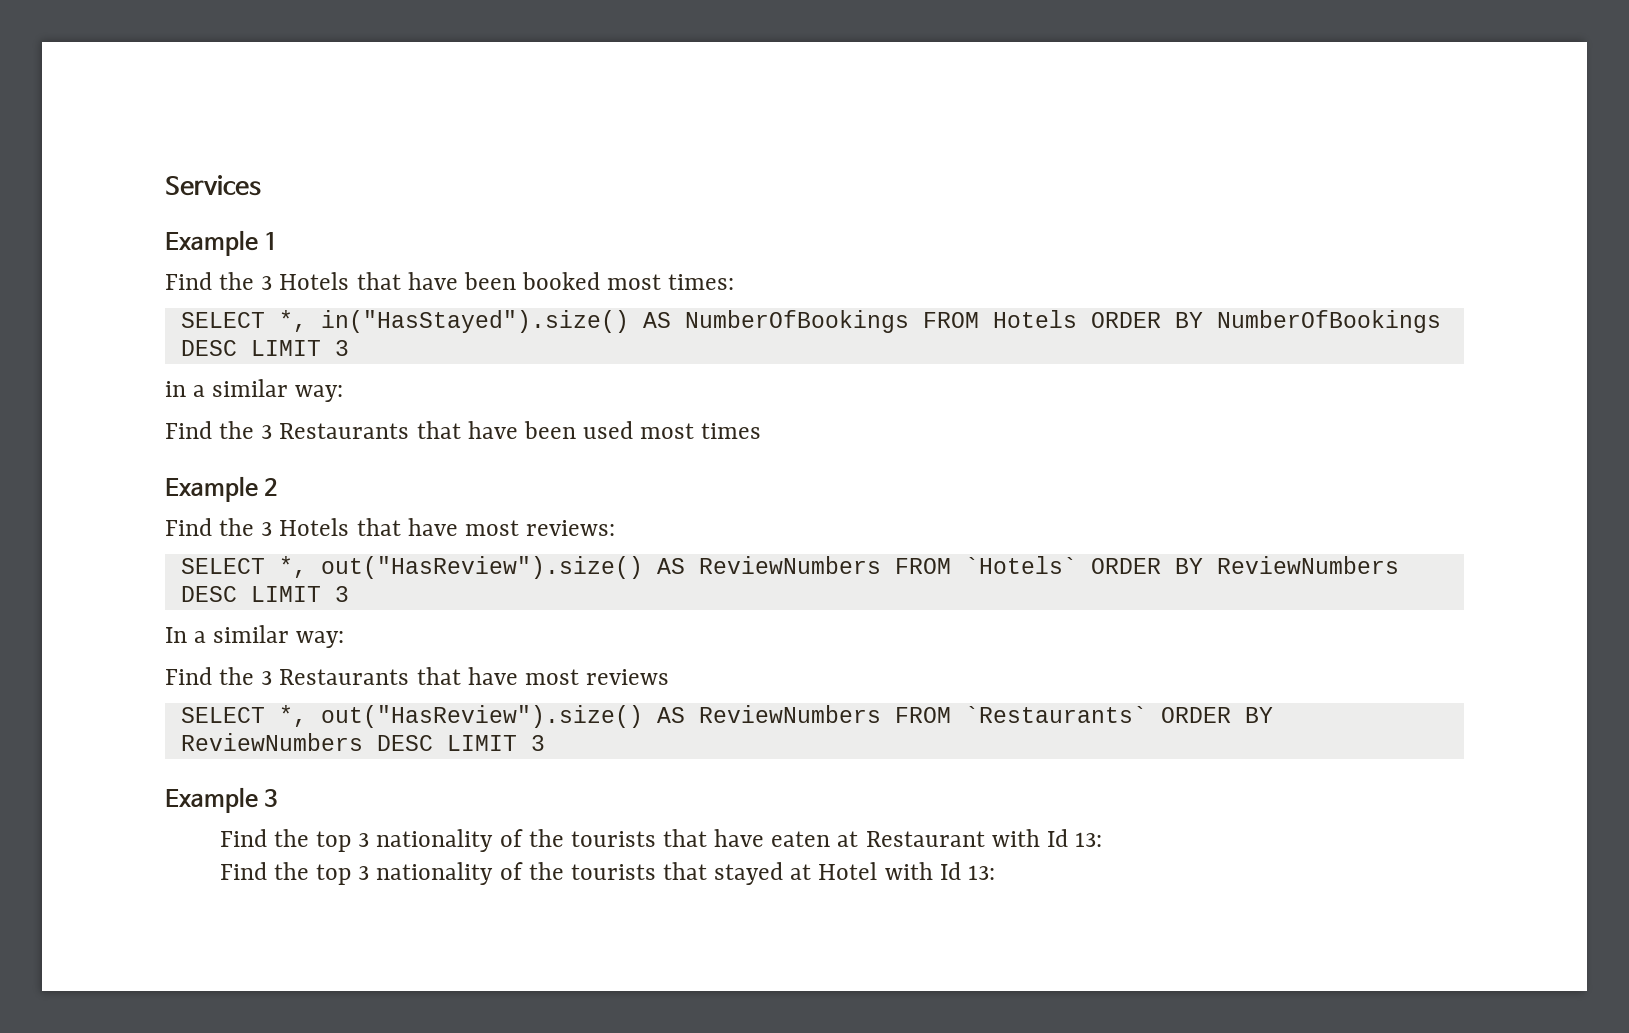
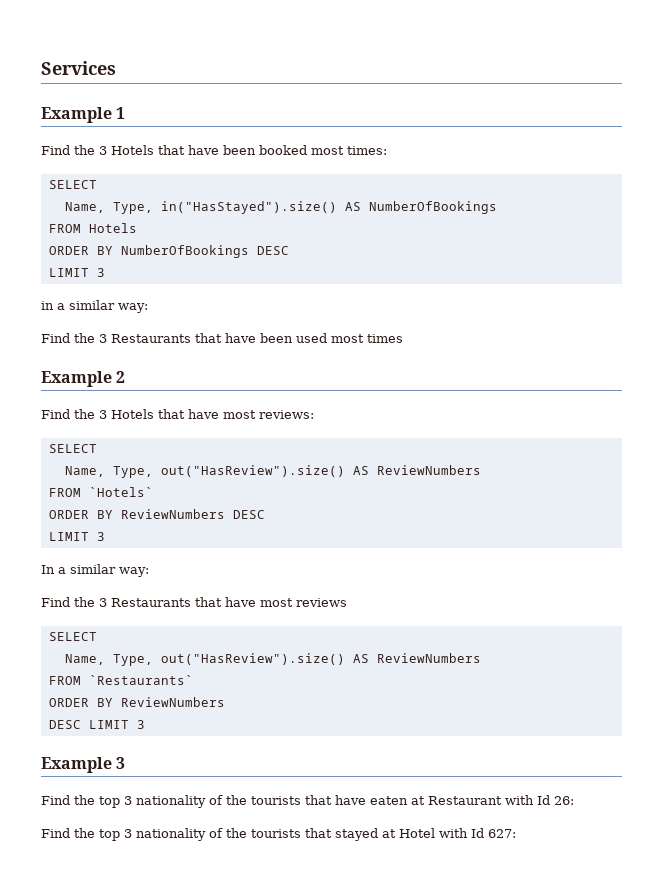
[278,310,307,332] *, -> [64,202,153,214] // Name, Type,
(909, 321) none -> (497, 207) //
(1077, 319) none -> (137, 228) //
(237, 348) none -> (289, 250) //
[278,556,881,579] *, out("HasReview").size() AS ReviewNumbers -> [64,465,481,478] // Name, Type, out("HasReview").size() AS ReviewNumbers //
[1090,556,1399,574] [180,586,237,602] ORDER BY ReviewNumbers DESC -> [48,509,265,519] // ORDER BY ReviewNumbers DESC //
[278,705,881,728] *, out("HasReview").size() AS ReviewNumbers -> [64,653,481,666] // Name, Type, out("HasReview").size() AS ReviewNumbers //
[1160,707,1273,723] [180,733,363,751] ORDER BY ReviewNumbers -> [48,697,225,707] // ORDER BY ReviewNumbers //
[1075,832,1103,847] 13: -> [554,796,574,805] 26:
[967,865,995,880] 13: -> [488,829,516,838] 627:

